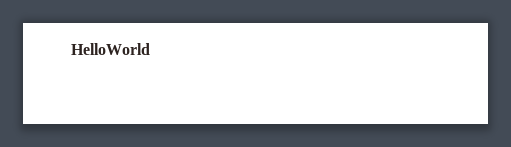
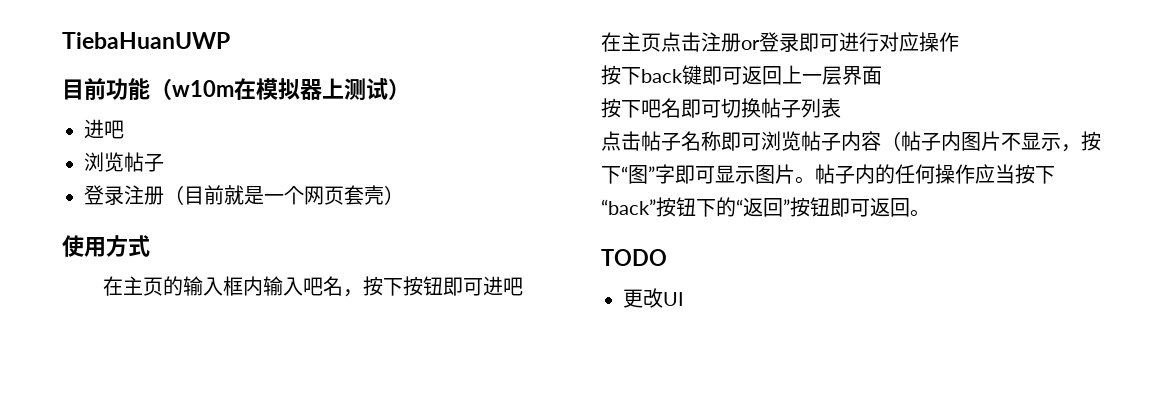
[71,43,150,55] HelloWorld -> [62,32,230,49] [62,78,410,100] [84,119,124,139] [84,152,164,172] [84,185,404,205] [62,235,150,257] [102,276,523,297] [601,32,959,52] [601,65,882,85] [601,98,841,118] [601,131,1101,152] [601,164,1055,184] [601,197,930,217] [601,249,667,266] [623,288,684,308] TiebaHuanUWP // 目前功能（w10m在模拟器上测试） // 进吧 // 浏览帖子 // 登录注册（目前就是一个网页套壳） // 使用方式 // 在主页的输入框内输入吧名，按下按钮即可进吧 // 在主页点击注册or登录即可进行对应操作 // 按下back键即可返回上一层界面 // 按下吧名即可切换帖子列表 // 点击帖子名称即可浏览帖子内容（帖子内图片不显示，按下“图”字即可显示图片。帖子内的任何操作应当按下“back”按钮下的“返回”按钮即可返回。 // TODO // 更改UI

